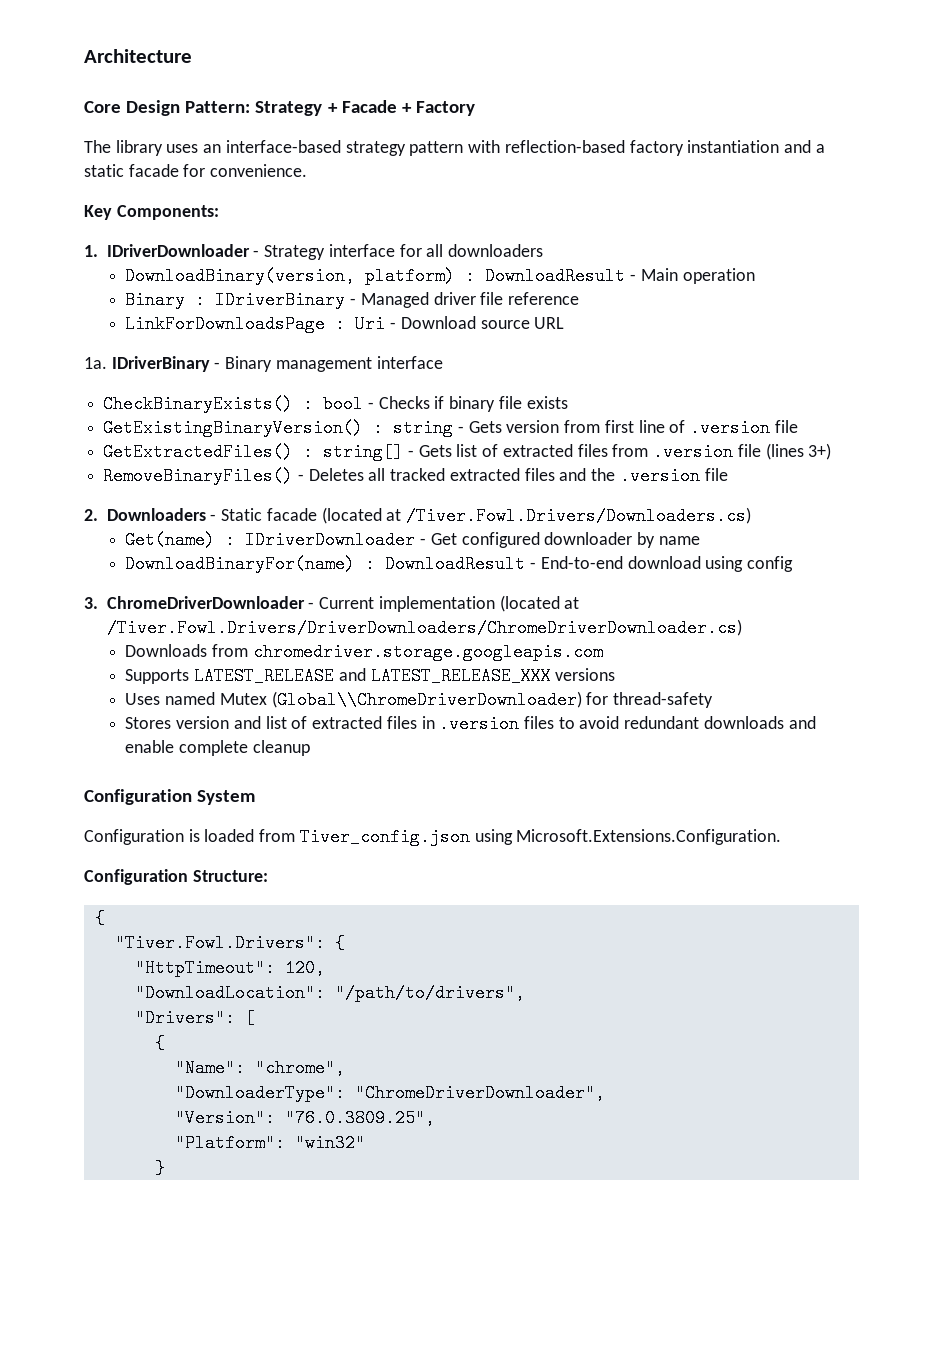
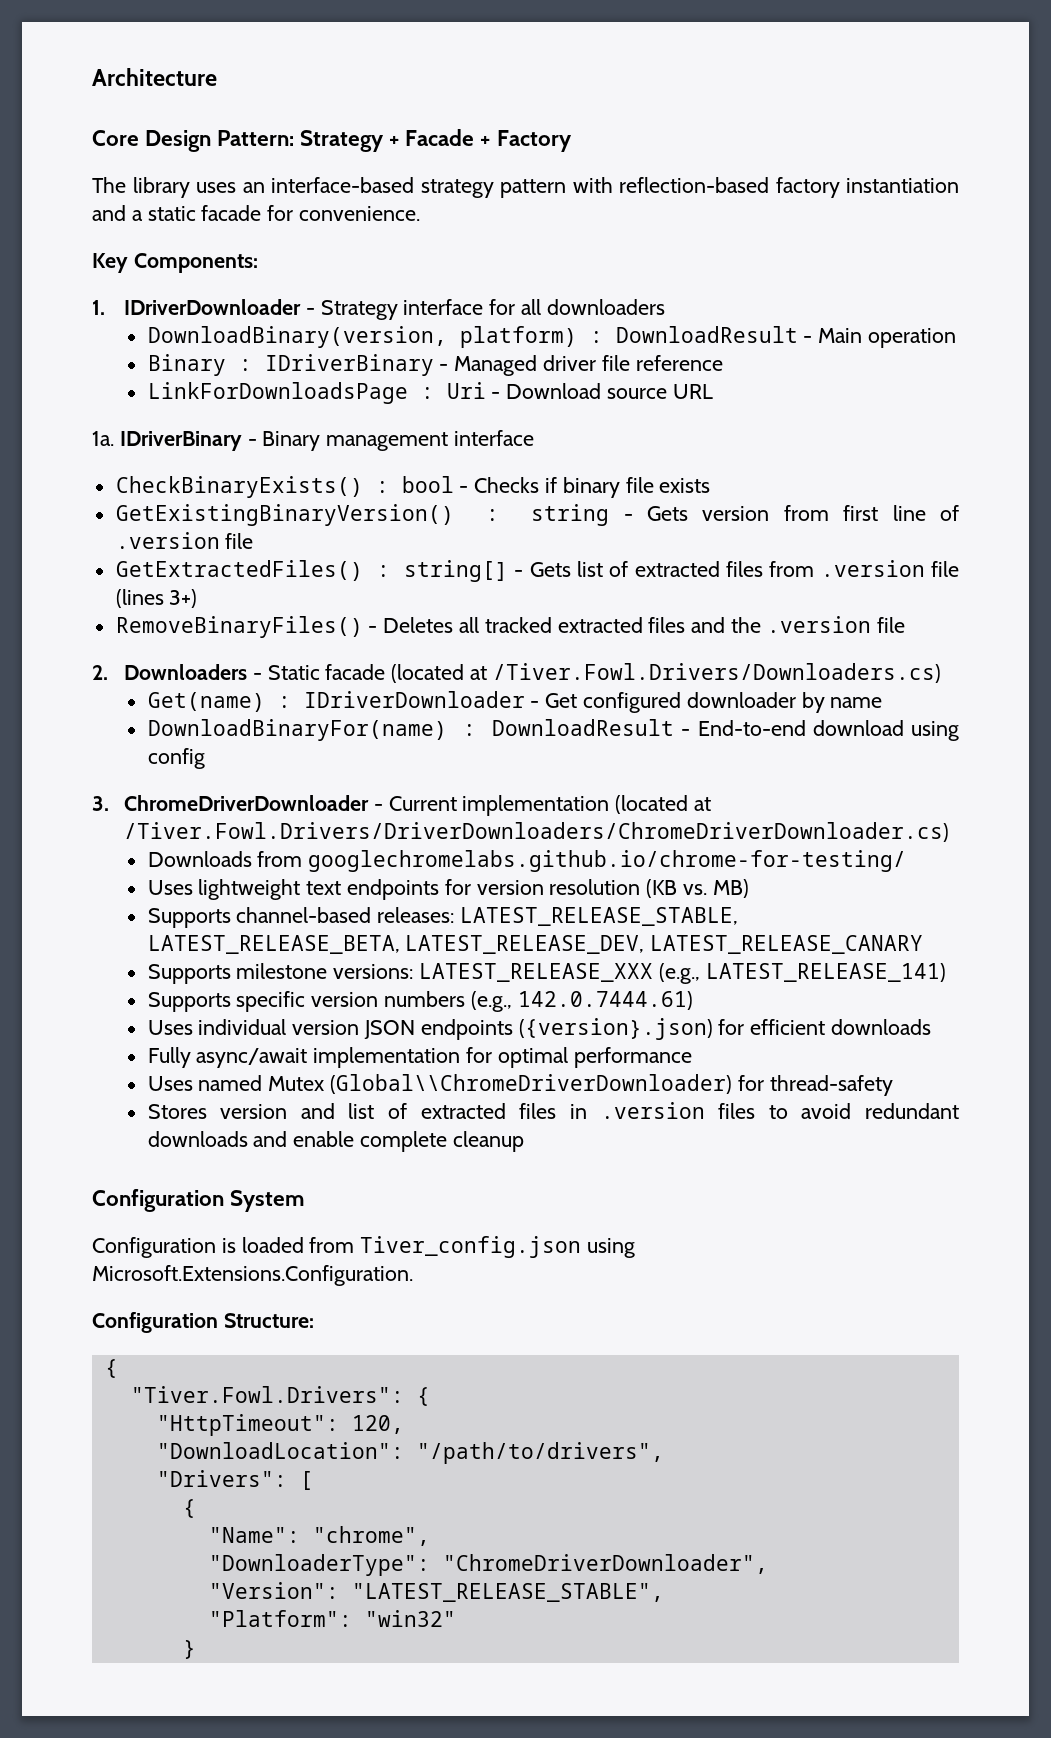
[252,643,603,661] [125,667,616,685] chromedriver.storage.googleapis.com // Supports LATEST_RELEASE and LATEST_RELEASE_XXX versions -> [308,850,907,872] [147,879,749,900] [147,907,739,928] [147,935,924,954] [147,963,946,984] [147,991,693,1012] [147,1018,932,1040] [147,1047,692,1068] googlechromelabs.github.io/chrome-for-testing/ // Uses lightweight text endpoints for version resolution (KB vs. MB) // Supports channel-based releases: LATEST_RELEASE_STABLE, LATEST_RELEASE_BETA, LATEST_RELEASE_DEV, LATEST_RELEASE_CANARY // Supports milestone versions: LATEST_RELEASE_XXX (e.g., LATEST_RELEASE_141) // Supports specific version numbers (e.g., 142.0.7444.61) // Uses individual version JSON endpoints ({version}.json) for efficient downloads // Fully async/await implementation for optimal performance
[284,1109,435,1127] "76.0.3809.25", -> [351,1583,664,1602] "LATEST_RELEASE_STABLE",

